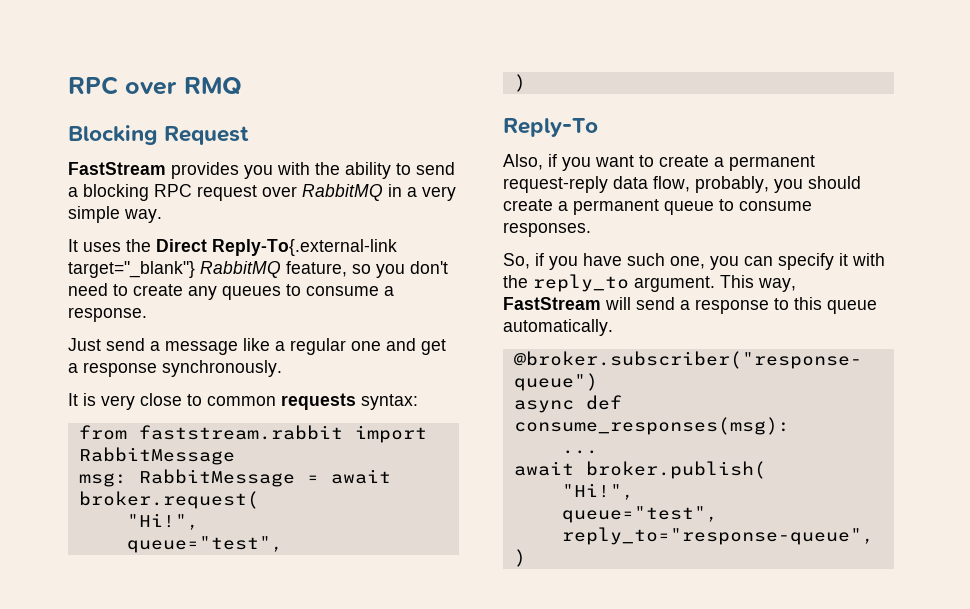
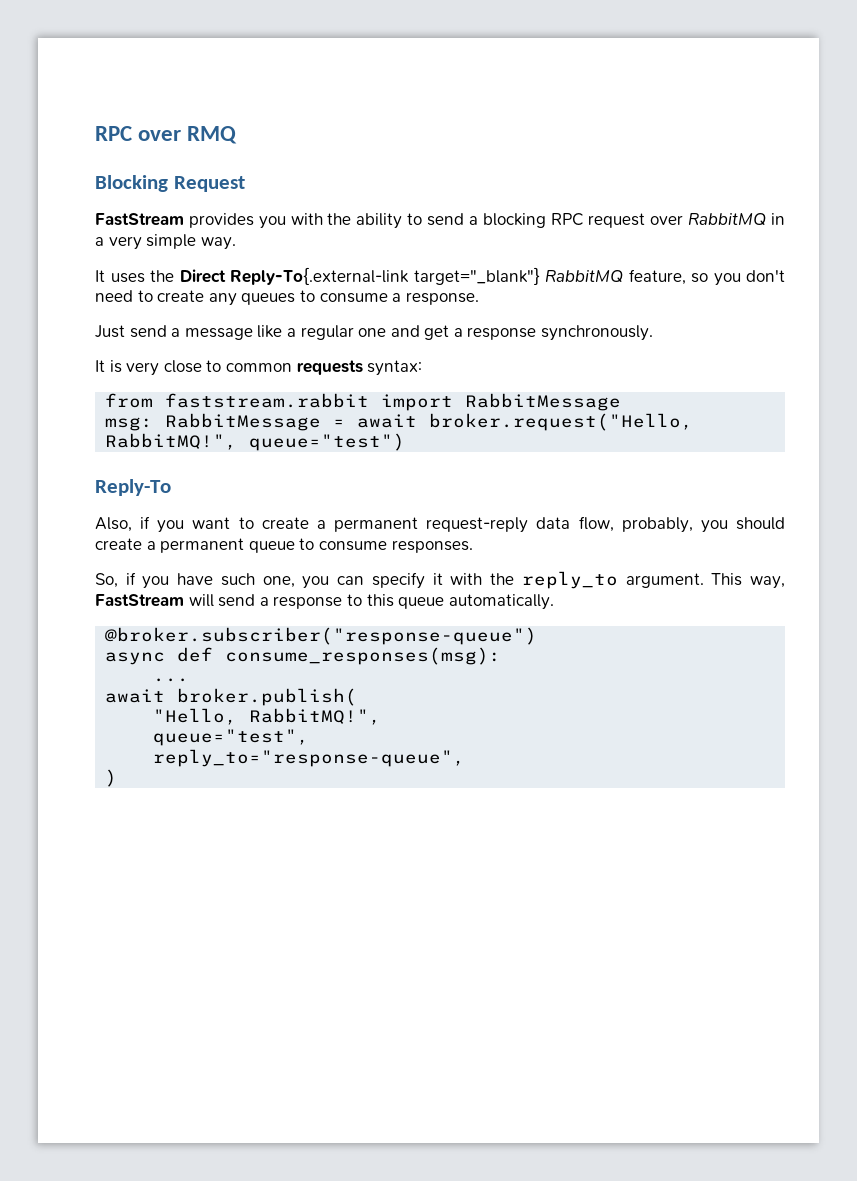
[78,491,259,509] [126,513,199,530] [126,536,283,553] [513,74,526,92] broker.request( // "Hi!", // queue="test", // ) -> [429,413,694,431] [105,433,406,451] broker.request("Hello, RabbitMQ!", queue="test")
[561,483,634,500] "Hi!", -> [153,708,382,725] "Hello, RabbitMQ!",

